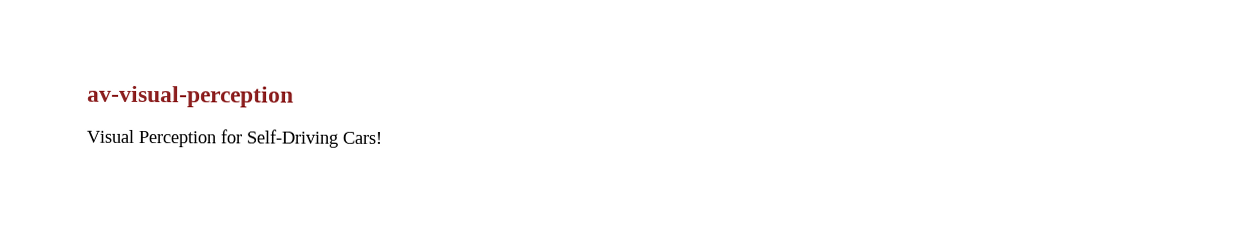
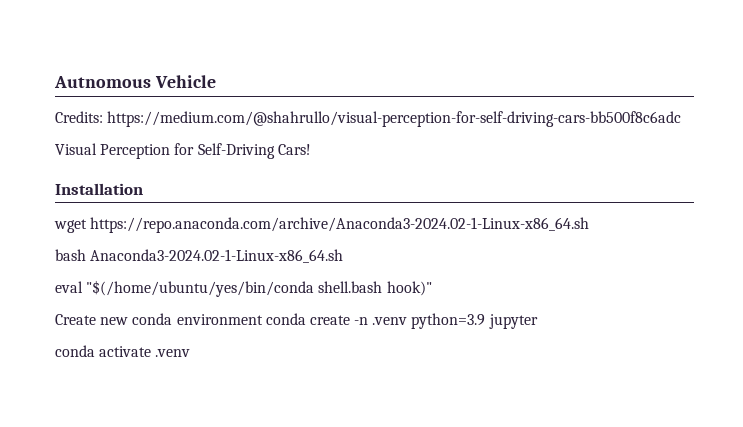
[87,85,294,108] av-visual-perception -> [54,75,216,88] [55,111,682,127] Autnomous Vehicle // Credits: https://medium.com/@shahrullo/visual-perception-for-self-driving-cars-bb500f8c6adc
(382, 138) none -> [55,183,143,195] [54,217,590,233] [55,249,344,263] [55,280,432,297] [55,313,538,329] [55,345,191,357] // Installation // wget https://repo.anaconda.com/archive/Anaconda3-2024.02-1-Linux-x86_64.sh // bash Anaconda3-2024.02-1-Linux-x86_64.sh // eval "$(/home/ubuntu/yes/bin/conda shell.bash hook)" // Create new conda environment conda create -n .venv python=3.9 jupyter // conda activate .venv

